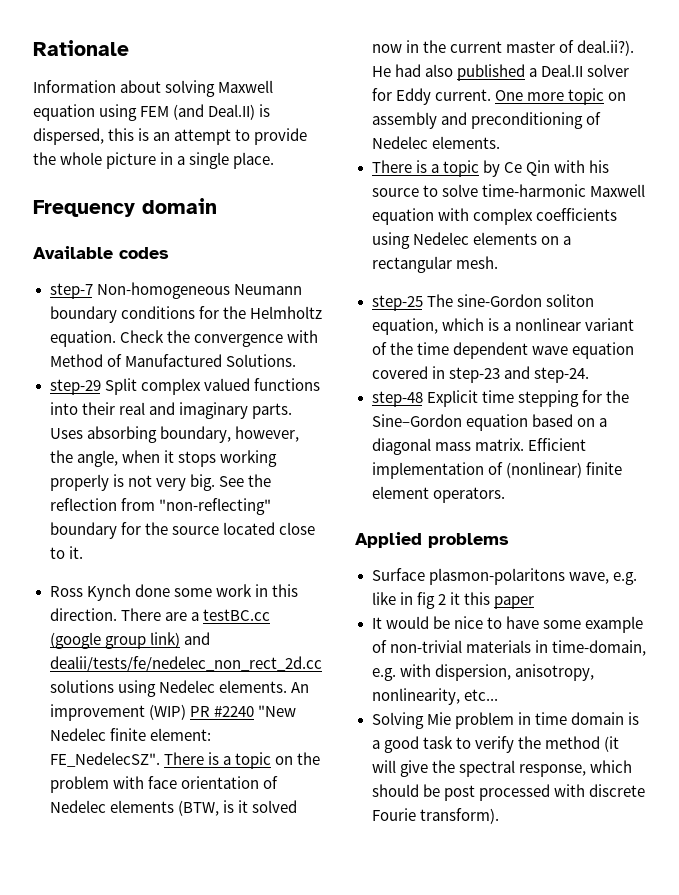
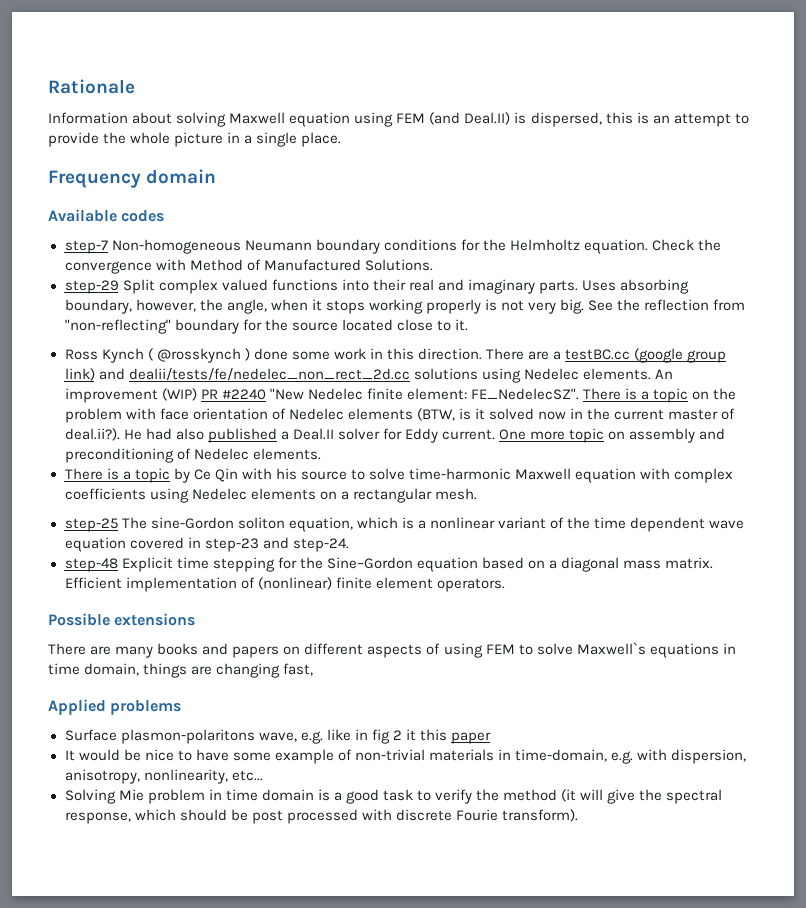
(131, 592) none -> [147,348,250,363] ( @rosskynch )
(505, 495) none -> [48,613,196,626] [48,642,736,658] [48,663,314,678] // Possible extensions // There are many books and papers on different aspects of using FEM to solve Maxwell`s equations in time domain, things are changing fast,

